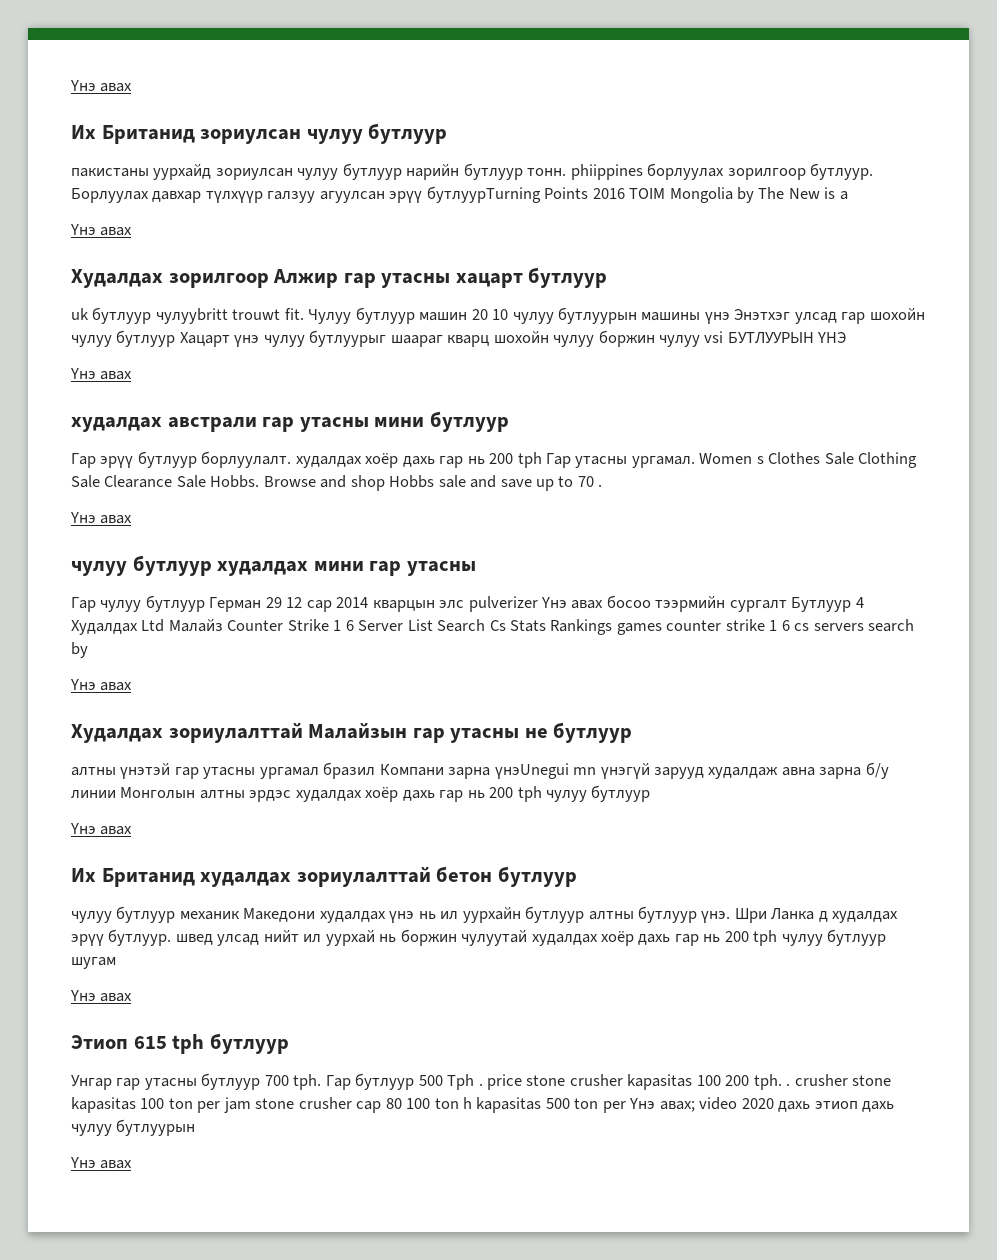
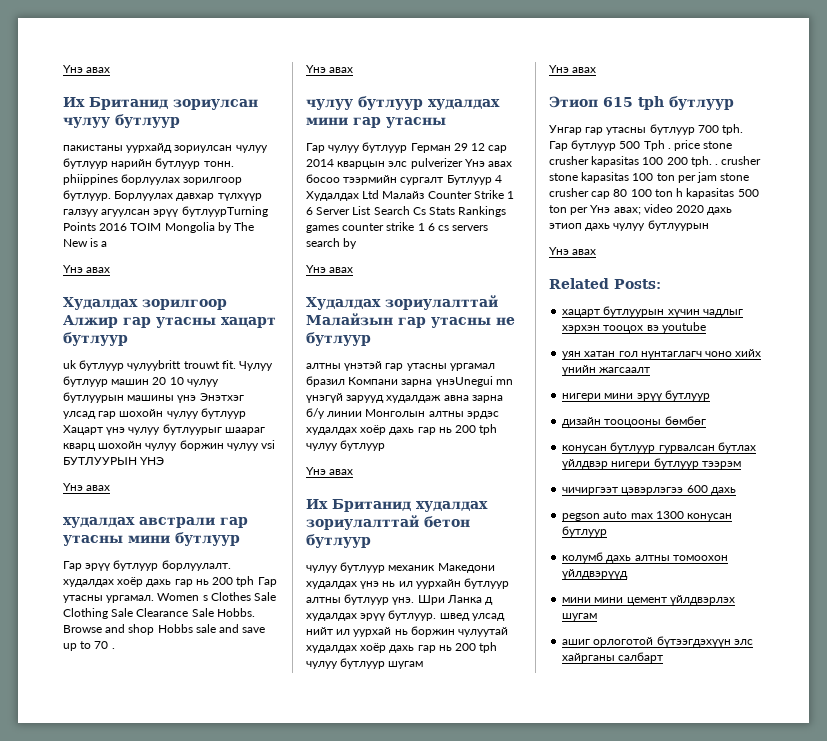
(133, 1164) none -> [549,278,661,289] [562,306,743,317] [562,322,706,333] [562,349,762,359] [562,365,651,375] [562,390,710,401] [562,416,706,427] [562,442,756,453] [562,458,741,469] [562,485,736,495] [562,511,733,521] [562,526,608,537] [562,552,728,563] [562,569,629,579] [562,595,735,605] [562,613,598,621] [562,636,753,647] [562,652,664,663] // Related Posts: // хацарт бутлуурын хүчин чадлыг хэрхэн тооцох вэ youtube // уян хатан гол нунтаглагч чоно хийх үнийн жагсаалт // нигери мини эрүү бутлуур // дизайн тооцооны бөмбөг // конусан бутлуур гурвалсан бутлах үйлдвэр нигери бутлуур тээрэм // чичиргээт цэвэрлэгээ 600 дахь // pegson auto max 1300 конусан бутлуур // колумб дахь алтны томоохон үйлдвэрүүд // мини мини цемент үйлдвэрлэх шугам // ашиг орлоготой бүтээгдэхүүн элс хайрганы салбарт

